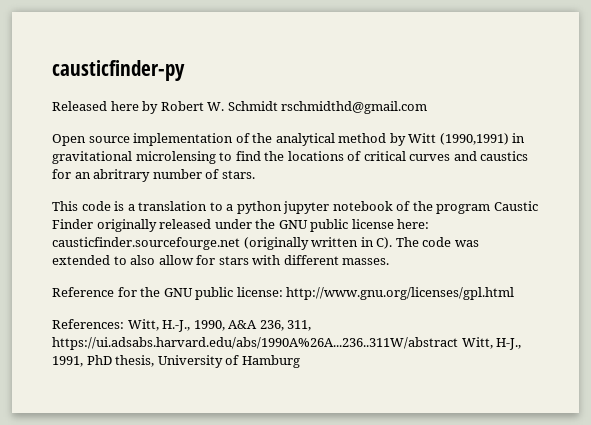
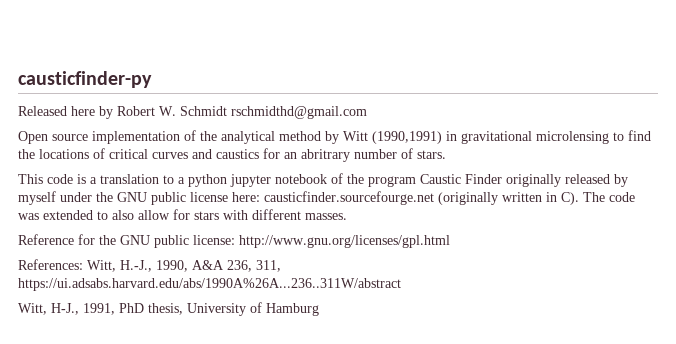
(212, 224) none -> [614,174,628,187] [18,191,56,205] by myself
(458, 343) none -> (401, 284) //

